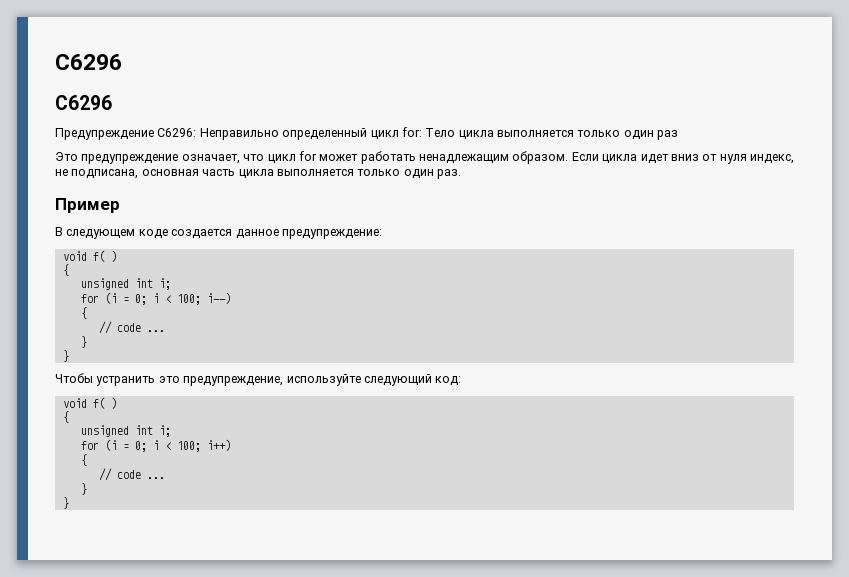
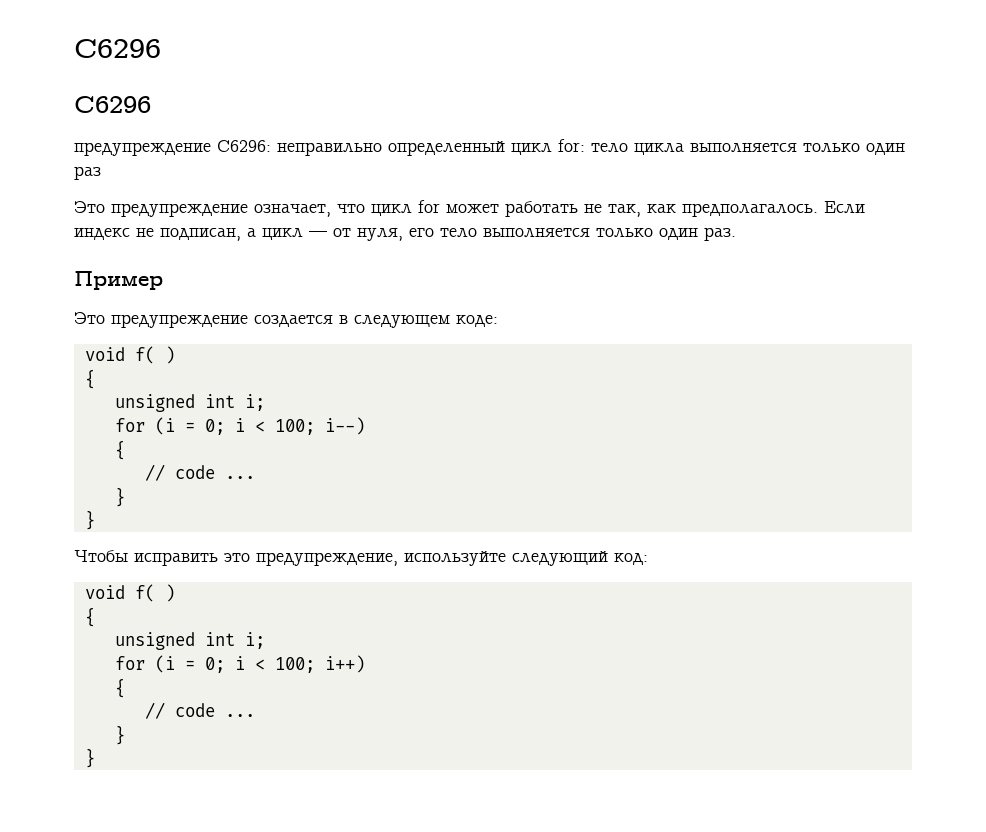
[55,128,279,140] Предупреждение C6296: Неправильно -> [74,140,382,156] предупреждение C6296: неправильно
[425,128,456,137] Тело -> [591,143,628,153] тело
[419,151,794,164] [55,169,274,179] ненадлежащим образом. Если цикла идет вниз от нуля индекс, не подписана, основная часть цикла -> [584,201,865,217] [74,228,477,241] не так, как предполагалось. Если индекс не подписан, а цикл — от нуля, его тело
[55,227,382,239] В следующем коде создается данное предупреждение: -> [74,312,498,328] Это предупреждение создается в следующем коде:
[96,376,156,386] устранить -> [134,552,218,566] исправить

